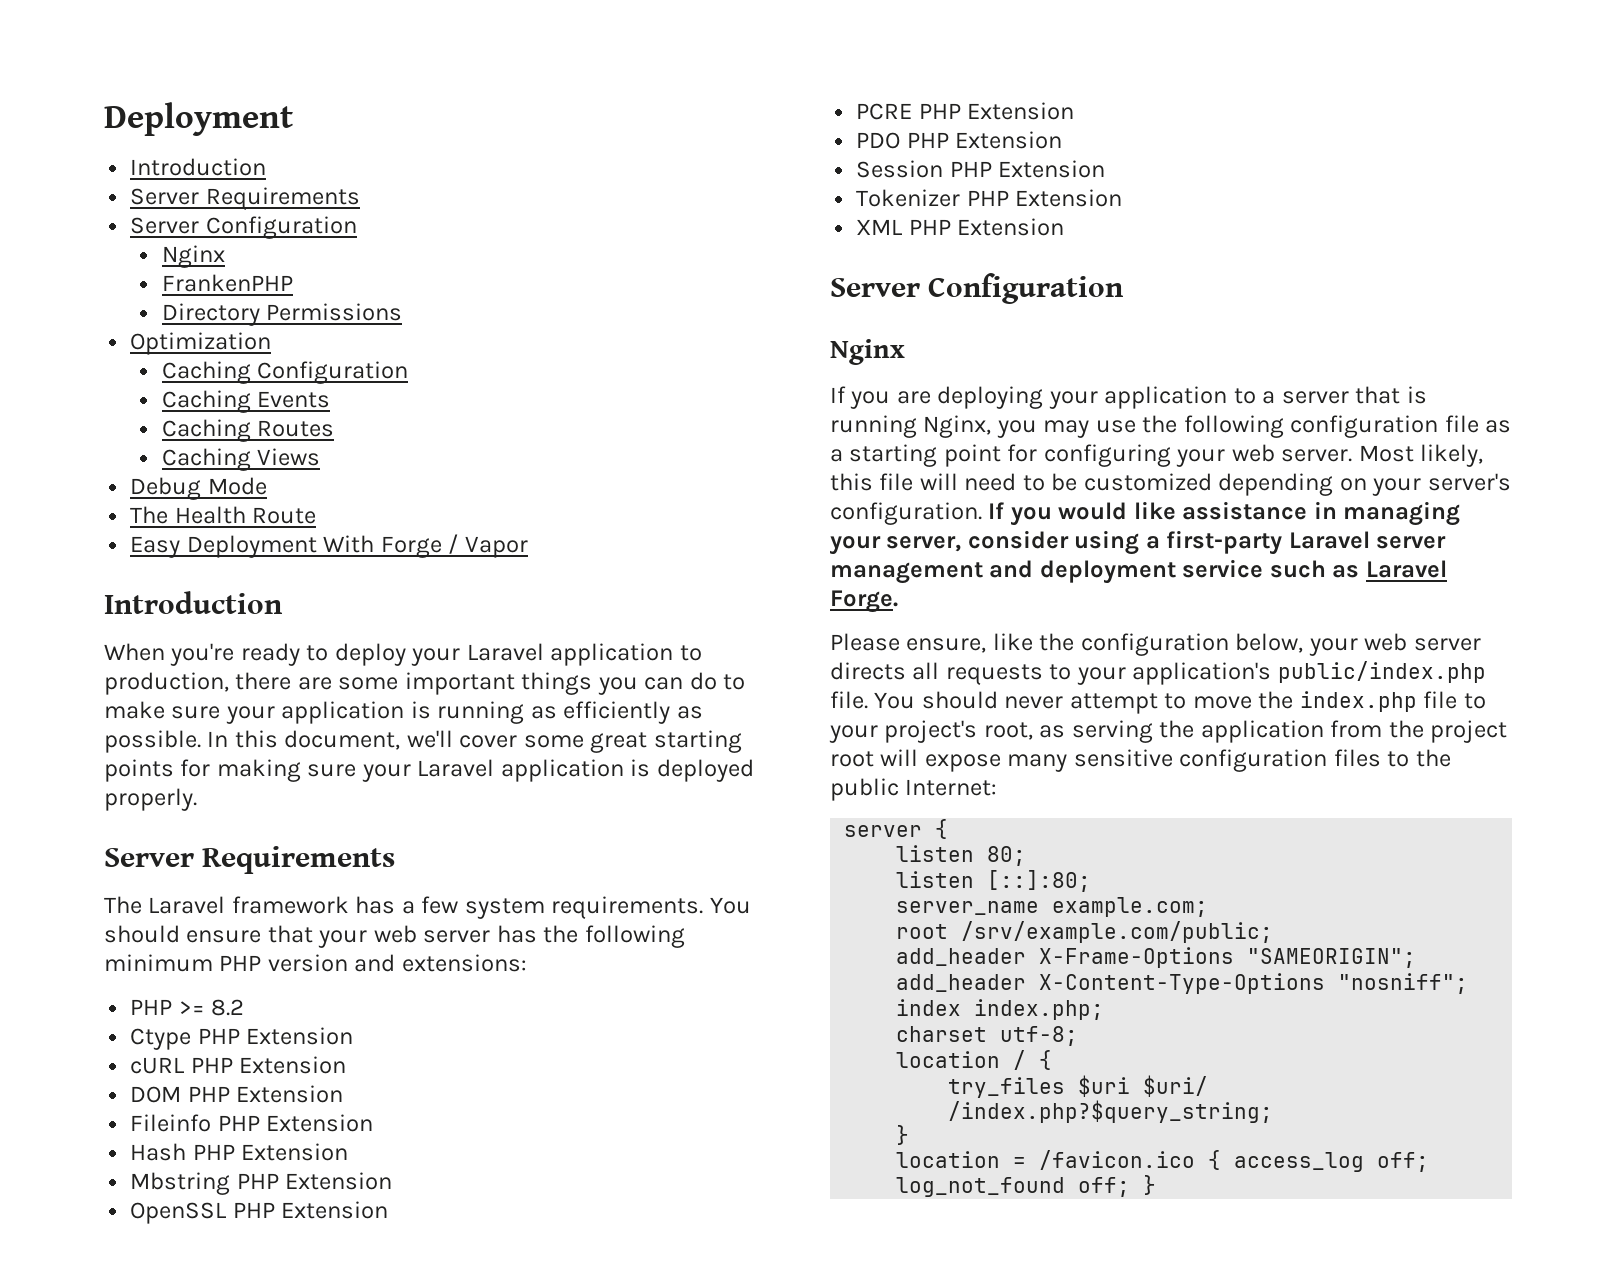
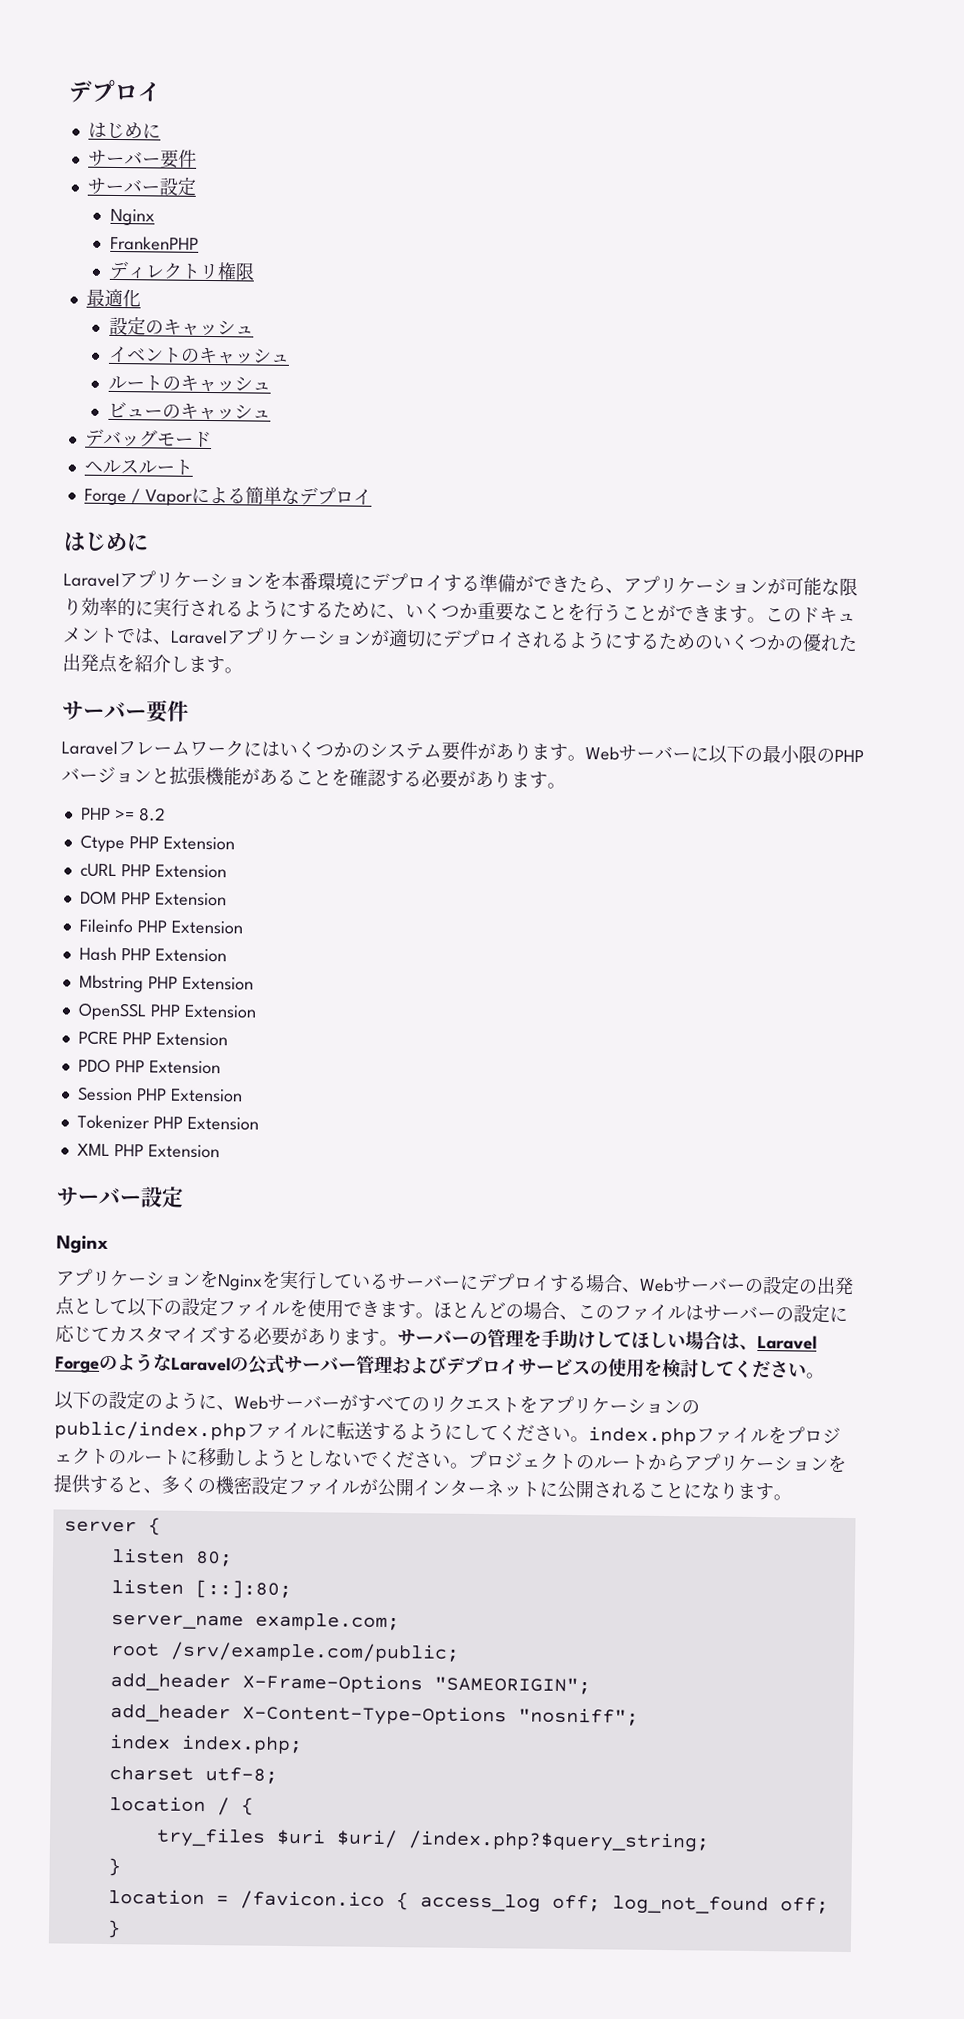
[104,102,293,136] [130,158,267,176] [130,187,360,210] [130,216,357,239] [161,245,225,268] [161,274,293,292] [161,303,403,326] [130,332,272,355] [161,361,409,384] [161,390,331,413] [161,419,335,442] [161,448,321,471] [130,477,267,500] [130,506,317,524] [130,534,528,558] [104,591,283,614] [104,643,702,666] [104,672,746,695] [104,701,703,724] [104,730,742,753] [104,759,754,782] [104,788,197,811] [104,846,396,874] [104,896,751,919] [104,925,685,948] [104,954,527,972] Deployment // Introduction // Server Requirements // Server Configuration // Nginx // FrankenPHP // Directory Permissions // Optimization // Caching Configuration // Caching Events // Caching Routes // Caching Views // Debug Mode // The Health Route // Easy Deployment With Forge / Vapor // Introduction // When you're ready to deploy your Laravel application to production, there are some important things you can do to make sure your application is running as efficiently as possible. In this document, we'll cover some great starting points for making sure your Laravel application is deployed properly. // Server Requirements // The Laravel framework has a few system requirements. You should ensure that your web server has the following minimum PHP version and extensions: -> [68,79,162,103] [87,122,161,139] [87,149,197,169] [86,176,196,196] [109,208,155,226] [109,235,199,251] [108,260,255,281] [85,288,141,308] [108,316,254,337] [107,345,290,365] [107,375,271,393] [107,401,271,421] [84,428,212,449] [83,459,193,475] [83,486,372,506] [63,531,149,552] [63,570,858,597] [63,597,856,624] [62,627,858,653] [62,653,243,674] [62,699,189,723] [61,740,864,764] [61,766,566,789] デプロイ // はじめに // サーバー要件 // サーバー設定 // Nginx // FrankenPHP // ディレクトリ権限 // 最適化 // 設定のキャッシュ // イベントのキャッシュ // ルートのキャッシュ // ビューのキャッシュ // デバッグモード // ヘルスルート // Forge / Vaporによる簡単なデプロイ // はじめに // Laravelアプリケーションを本番環境にデプロイする準備ができたら、アプリケーションが可能な限り効率的に実行されるようにするために、いくつか重要なことを行うことができます。このドキュメントでは、Laravelアプリケーションが適切にデプロイされるようにするためのいくつかの優れた出発点を紹介します。 // サーバー要件 // Laravelフレームワークにはいくつかのシステム要件があります。Webサーバーに以下の最小限のPHPバージョンと拡張機能があることを確認する必要があります。
[830,273,1125,304] [830,339,905,365] [830,386,1427,409] [830,415,1512,438] [830,444,1484,467] [830,473,1511,496] [830,501,1461,526] [830,530,1447,555] [830,559,1447,584] [830,590,898,613] [830,633,1481,656] [830,661,1486,685] [830,691,1486,714] [829,720,1508,743] [830,749,1451,772] [830,778,998,801] Server Configuration // Nginx // If you are deploying your application to a server that is running Nginx, you may use the following configuration file as a starting point for configuring your web server. Most likely, this file will need to be customized depending on your server's configuration. If you would like assistance in managing your server, consider using a first-party Laravel server management and deployment service such as Laravel Forge. // Please ensure, like the configuration below, your web server directs all requests to your application's public/index.php file. You should never attempt to move the index.php file to your project's root, as serving the application from the project root will expose many sensitive configuration files to the public Internet: -> [56,1186,184,1208] [56,1235,109,1254] [55,1268,854,1296] [55,1296,848,1323] [55,1324,817,1350] [55,1353,825,1379] [54,1390,700,1415] [54,1420,841,1446] [54,1447,847,1473] [53,1474,792,1501] サーバー設定 // Nginx // アプリケーションをNginxを実行しているサーバーにデプロイする場合、Webサーバーの設定の出発点として以下の設定ファイルを使用できます。ほとんどの場合、このファイルはサーバーの設定に応じてカスタマイズする必要があります。サーバーの管理を手助けしてほしい場合は、Laravel ForgeのようなLaravelの公式サーバー管理およびデプロイサービスの使用を検討してください。 // 以下の設定のように、Webサーバーがすべてのリクエストをアプリケーションのpublic/index.phpファイルに転送するようにしてください。index.phpファイルをプロジェクトのルートに移動しようとしないでください。プロジェクトのルートからアプリケーションを提供すると、多くの機密設定ファイルが公開インターネットに公開されることになります。

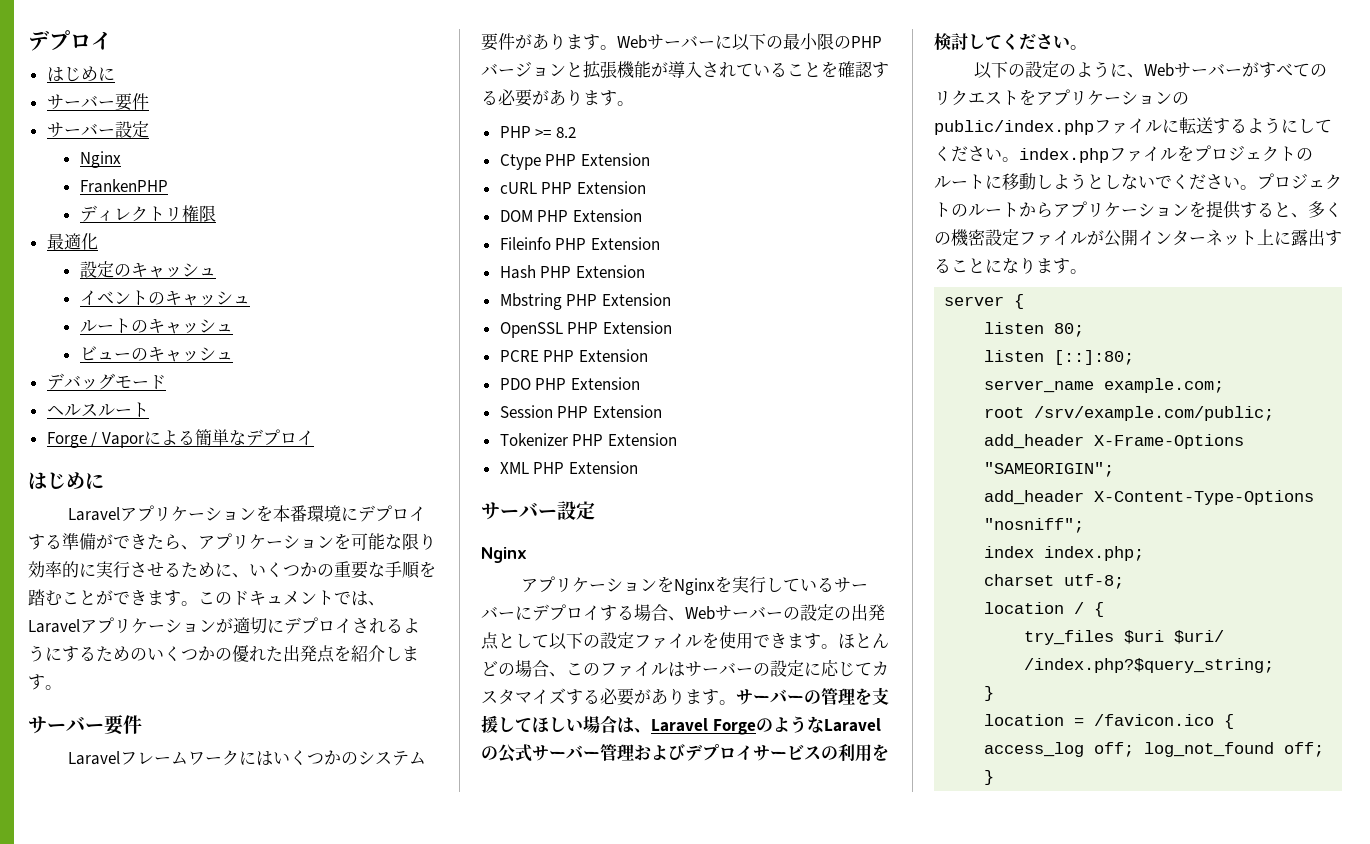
[767,578,786,595] が -> [334,533,351,550] を
[207,599,316,619] れるようにす -> [147,562,164,577] せ
[477,601,622,622] 重要なことを行う -> [317,561,436,579] [28,589,62,606] の重要な手順を踏む
[259,768,278,785] あ -> [668,61,770,78] 導入されてい
[541,1329,596,1349] 手助け -> [872,687,889,705] [481,715,498,733] 支援
[608,1358,627,1377] 使 -> [838,744,855,762] 利
[539,1480,630,1500] に公開され -> [1257,229,1342,246] 上に露出す

